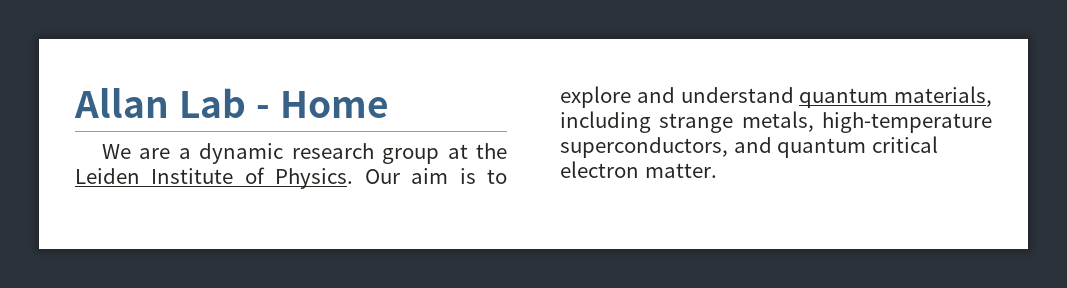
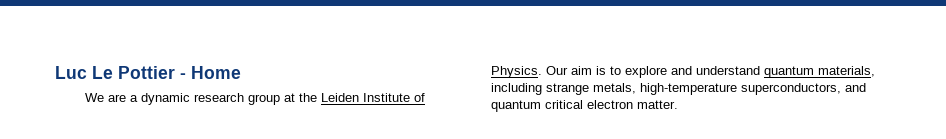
[74,87,246,118] Allan Lab -> [55,66,175,79] Luc Le Pottier

